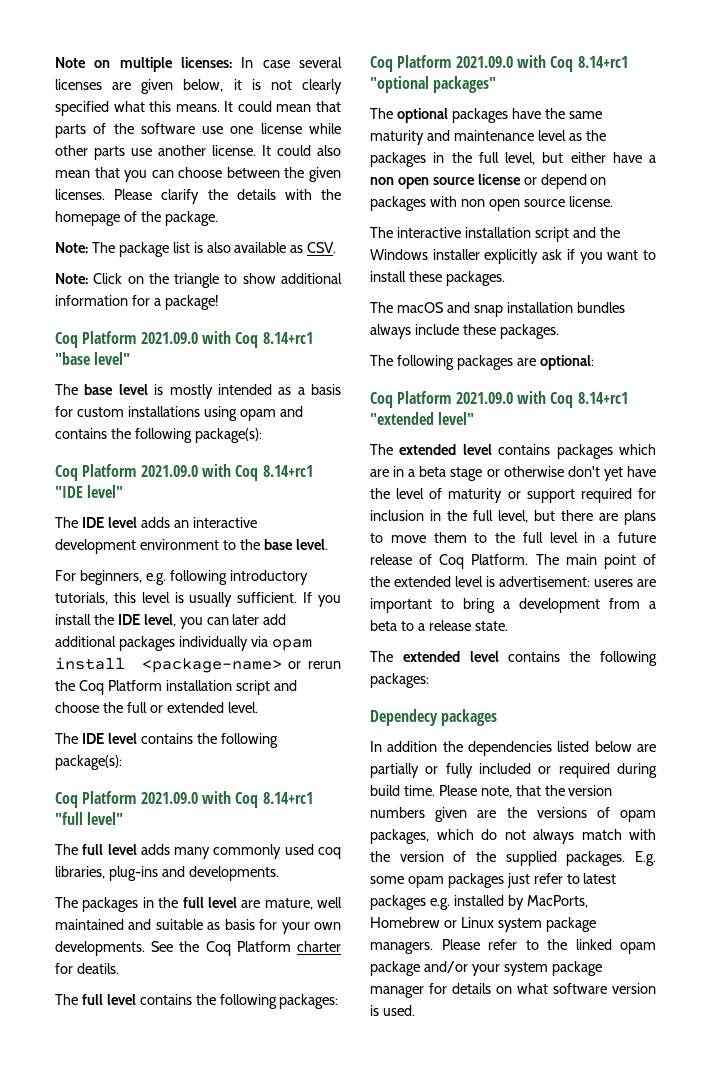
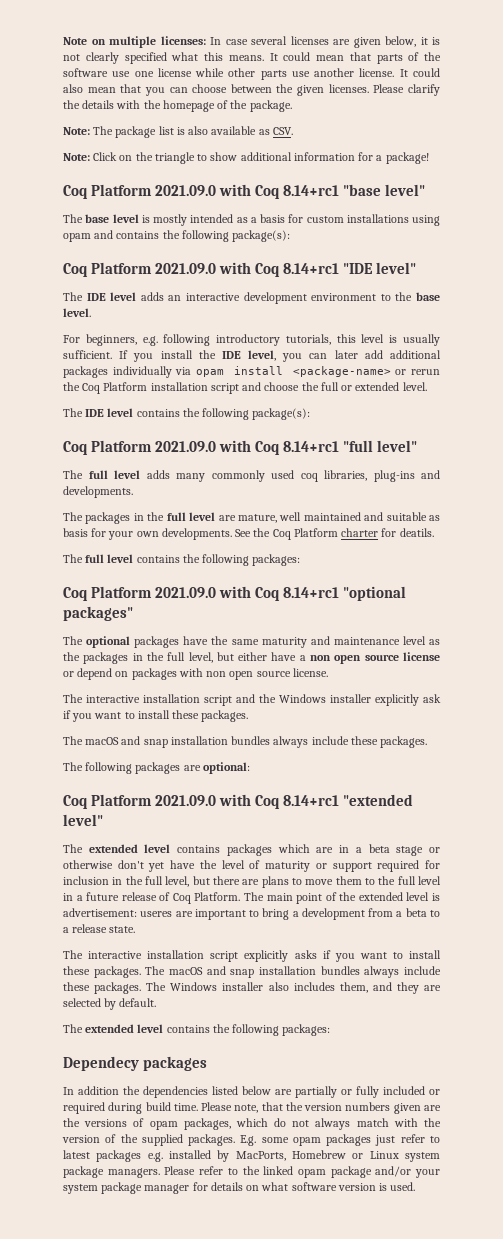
(508, 626) none -> [63,950,442,962] [63,966,441,978] [63,982,442,994] [63,998,157,1010] // The interactive installation script explicitly asks if you want to install these packages. The macOS and snap installation bundles always include these packages. The Windows installer also includes them, and they are selected by default.

